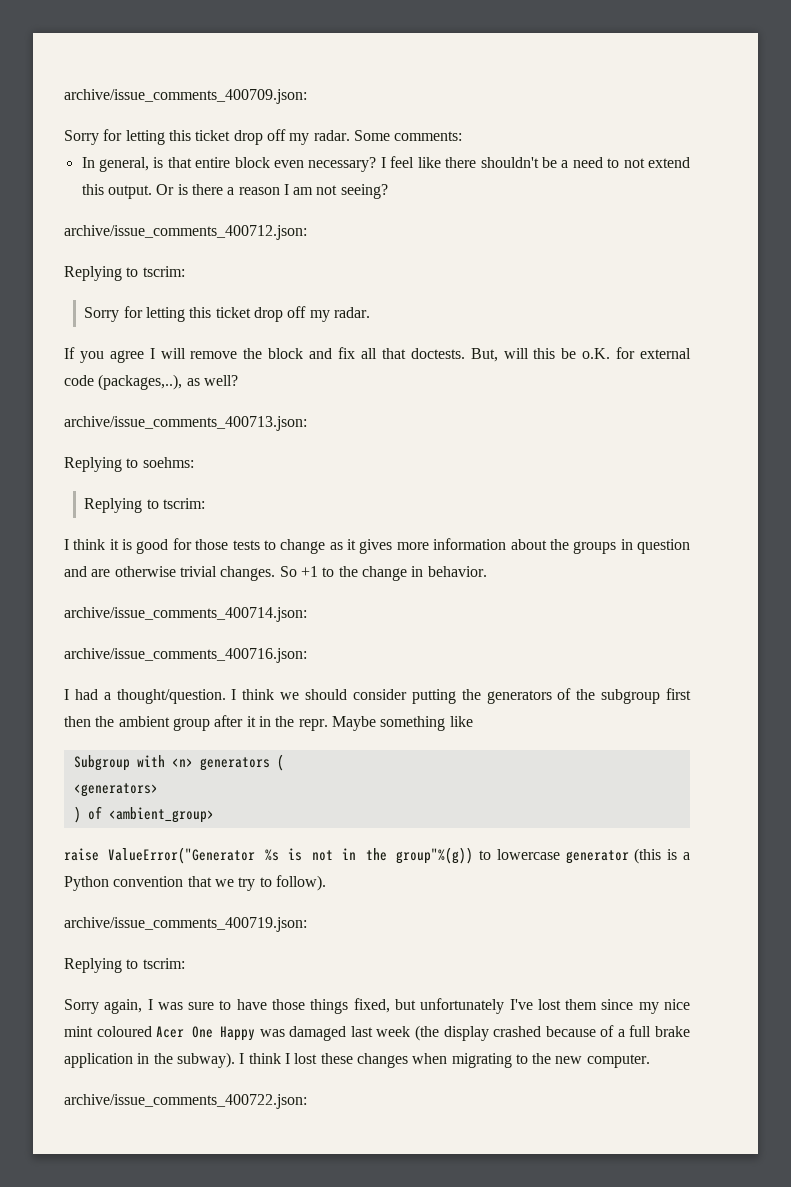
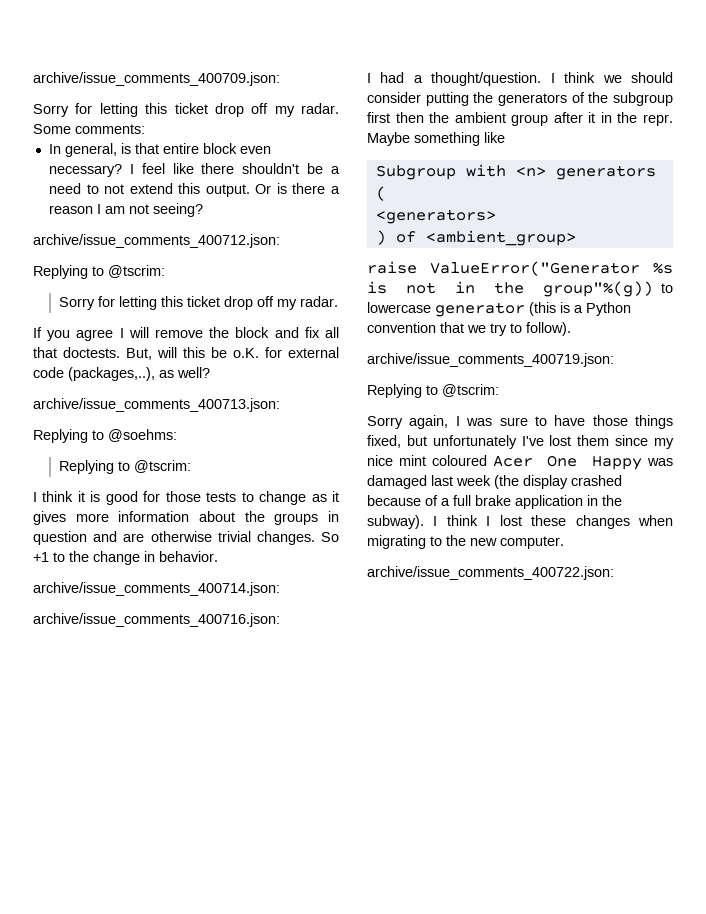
[142,266,185,277] tscrim: -> [108,265,165,278] @tscrim:
[142,457,194,468] [84,498,206,513] soehms: // Replying to tscrim: -> [108,429,177,442] [59,460,192,474] @soehms: // Replying to @tscrim:
[142,958,185,969] tscrim: -> [442,384,499,397] @tscrim:

